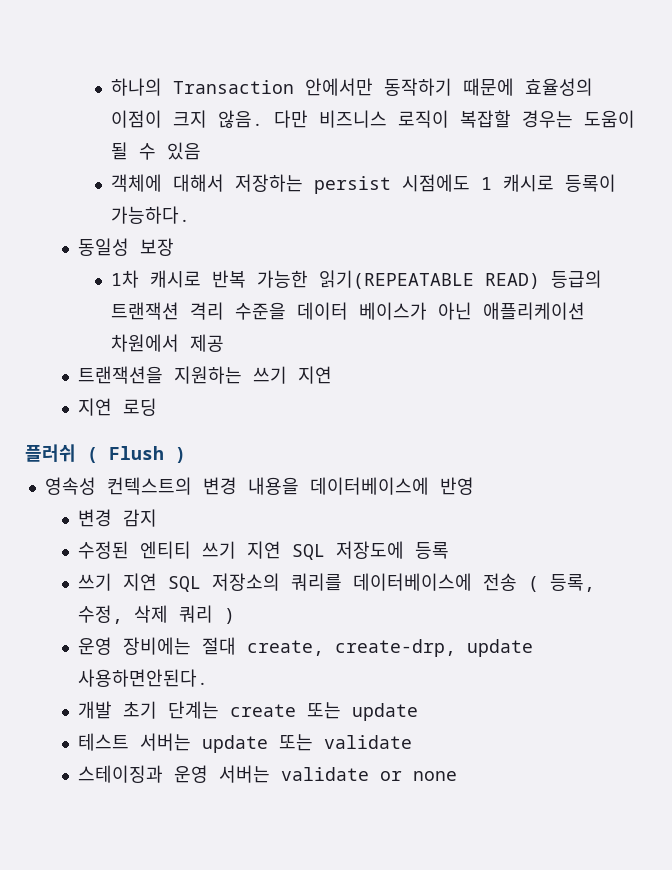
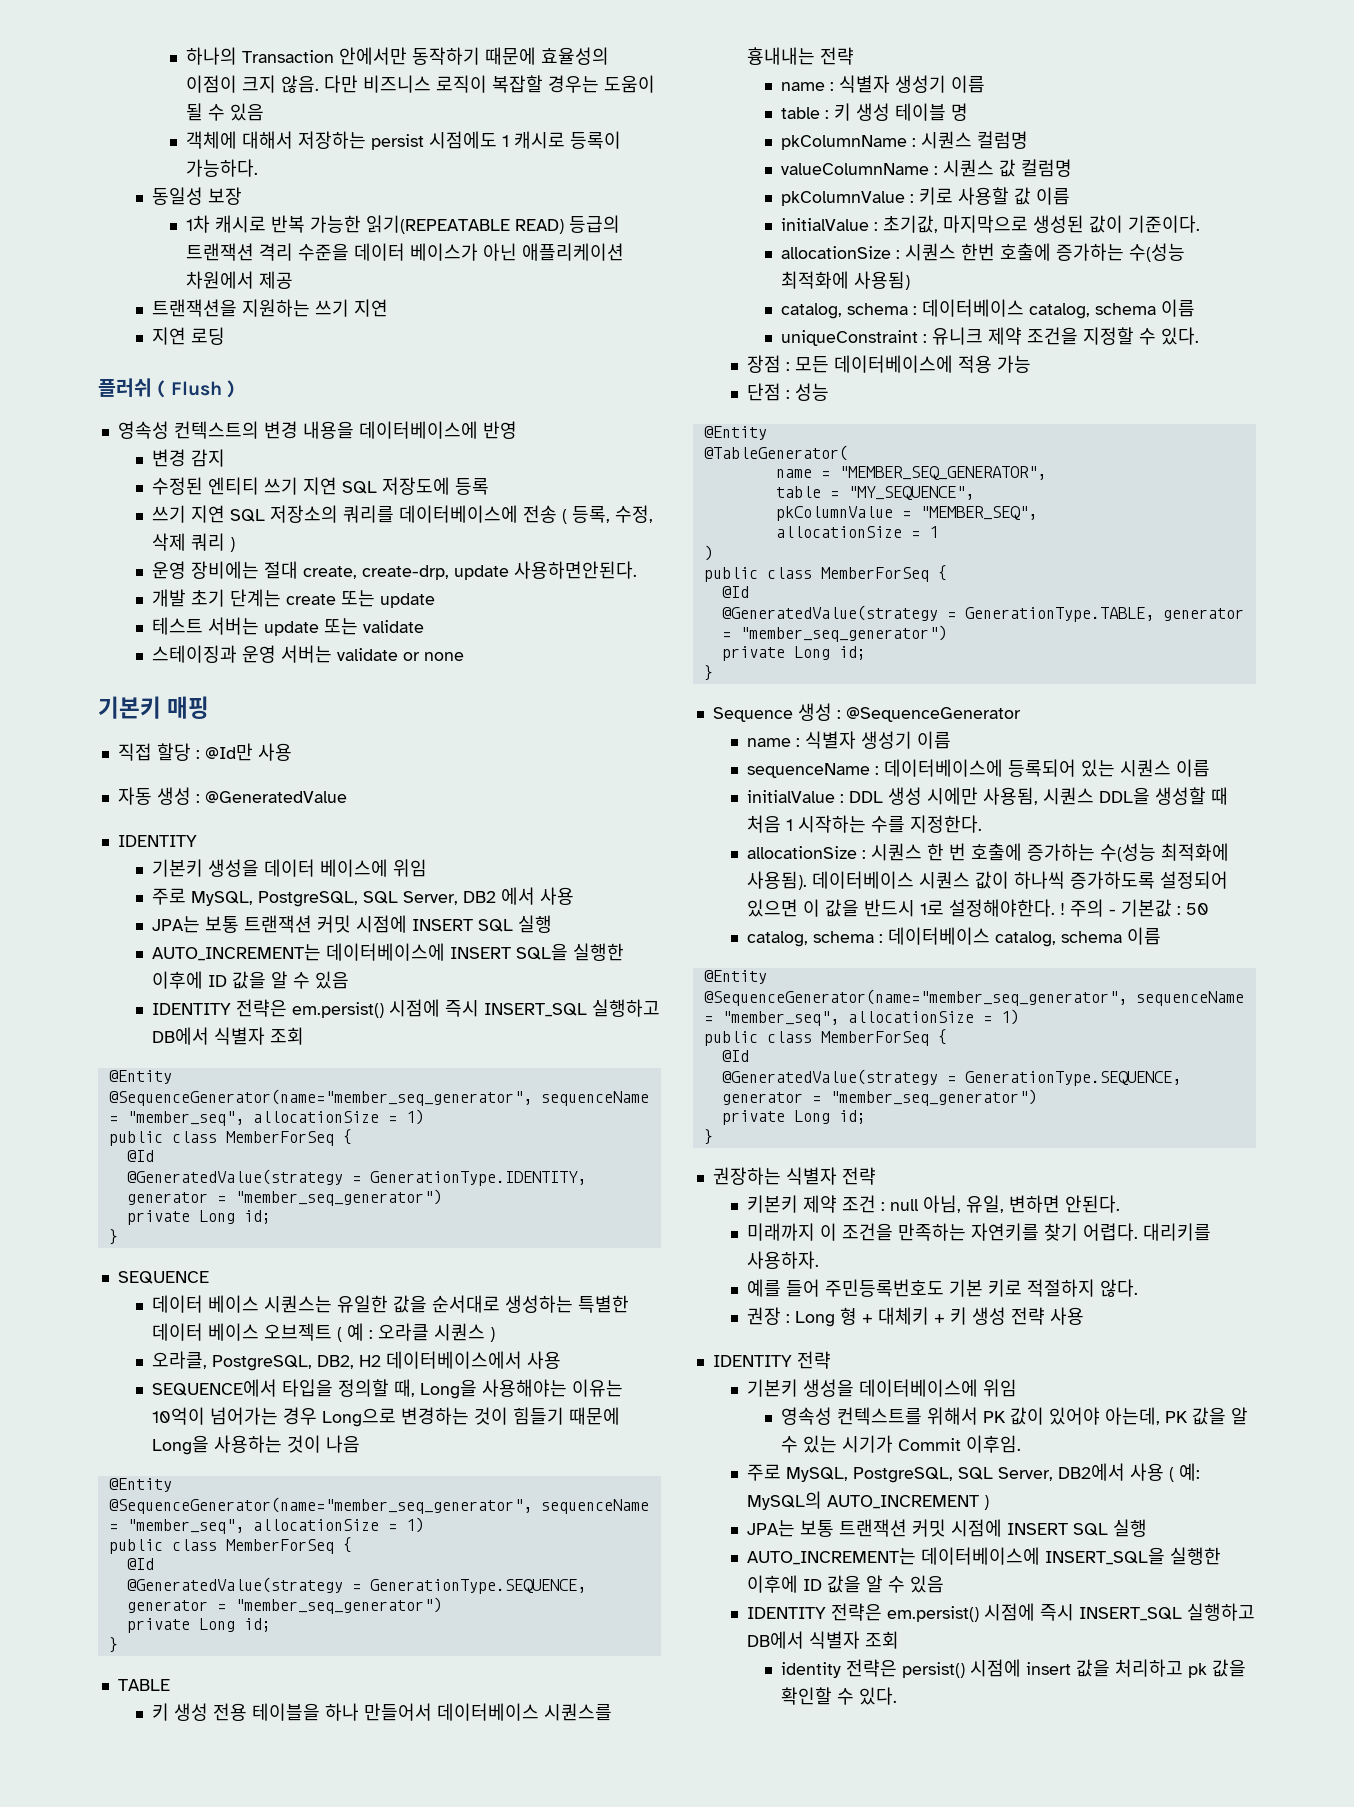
(457, 776) none -> [98,696,210,719] [117,743,292,761] [117,787,347,805] [117,835,197,847] [151,859,427,877] [151,887,574,907] [151,915,552,933] [151,943,624,961] [151,971,349,989] [151,999,660,1018] [151,1027,304,1045] [108,1070,172,1084] [108,1089,649,1106] [108,1109,424,1126] [108,1129,352,1146] [126,1150,154,1162] [126,1169,586,1186] [126,1189,442,1206] [126,1210,271,1225] [108,1229,118,1245] [117,1271,209,1284] [151,1295,629,1313] [151,1323,495,1342] [151,1351,561,1371] [151,1379,623,1399] [151,1407,620,1427] [151,1435,360,1455] [108,1478,172,1492] [108,1497,649,1514] [108,1517,424,1534] [108,1537,352,1554] [126,1558,154,1570] [126,1577,586,1594] [126,1597,442,1614] [126,1618,271,1633] [108,1637,118,1653] [117,1679,170,1691] [151,1703,612,1721] [746,47,854,65] [781,75,986,93] [781,103,969,121] [781,131,1029,150] [781,159,1073,177] [781,187,1071,206] [781,215,1201,233] [781,243,1186,262] [781,271,911,290] [781,299,1196,319] [781,327,1200,346] [746,355,1031,373] [746,383,829,401] [703,426,767,440] [703,445,848,461] [775,466,1046,480] [775,486,974,500] [775,506,1037,521] [775,526,938,538] [703,545,713,561] [703,565,947,582] [721,586,749,598] [721,605,1244,622] [721,625,947,642] [721,646,866,661] [703,665,713,681] [712,703,1021,722] [746,731,951,749] [746,759,1210,778] [746,787,1228,805] [746,815,982,833] [746,843,1229,862] [746,871,1228,890] [746,899,1209,917] [746,927,1161,947] [703,970,767,984] [703,989,1244,1006] [703,1009,1019,1026] [703,1029,947,1046] [721,1050,749,1062] [721,1069,1181,1086] [721,1089,1037,1106] [721,1110,866,1125] [703,1129,713,1145] [712,1167,876,1185] [746,1195,1120,1213] [746,1223,1211,1241] [746,1251,819,1269] [746,1279,1138,1297] [746,1307,1084,1327] [712,1351,831,1369] [746,1379,1017,1397] [781,1407,1249,1425] [781,1435,1022,1453] [746,1463,1200,1483] [746,1491,989,1510] [746,1519,1147,1537] [746,1547,1221,1565] [746,1575,944,1593] [746,1603,1255,1622] [746,1631,899,1649] [781,1659,1247,1678] [781,1687,898,1705] // 기본키 매핑 // 직접 할당 : @Id만 사용 // 자동 생성 : @GeneratedValue // IDENTITY // 기본키 생성을 데이터 베이스에 위임 // 주로 MySQL, PostgreSQL, SQL Server, DB2 에서 사용 // JPA는 보통 트랜잭션 커밋 시점에 INSERT SQL 실행 // AUTO_INCREMENT는 데이터베이스에 INSERT SQL을 실행한 이후에 ID 값을 알 수 있음 // IDENTITY 전략은 em.persist() 시점에 즉시 INSERT_SQL 실행하고 DB에서 식별자 조회 // @Entity // @SequenceGenerator(name="member_seq_generator", sequenceName = "member_seq", allocationSize = 1) // public class MemberForSeq { // @Id // @GeneratedValue(strategy = GenerationType.IDENTITY, generator = "member_seq_generator") // private Long id; // } // SEQUENCE // 데이터 베이스 시퀀스는 유일한 값을 순서대로 생성하는 특별한 데이터 베이스 오브젝트 ( 예 : 오라클 시퀀스 ) // 오라클, PostgreSQL, DB2, H2 데이터베이스에서 사용 // SEQUENCE에서 타입을 정의할 때, Long을 사용해야는 이유는 10억이 넘어가는 경우 Long으로 변경하는 것이 힘들기 때문에 Long을 사용하는 것이 나음 // @Entity // @SequenceGenerator(name="member_seq_generator", sequenceName = "member_seq", allocationSize = 1) // public class MemberForSeq { // @Id // @GeneratedValue(strategy = GenerationType.SEQUENCE, generator = "member_seq_generator") // private Long id; // } // TABLE // 키 생성 전용 테이블을 하나 만들어서 데이터베이스 시퀀스를 흉내내는 전략 // name : 식별자 생성기 이름 // table : 키 생성 테이블 명 // pkColumnName : 시퀀스 컬럼명 // valueColumnName : 시퀀스 값 컬럼명 // pkColumnValue : 키로 사용할 값 이름 // initialValue : 초기값, 마지막으로 생성된 값이 기준이다. // allocationSize : 시퀀스 한번 호출에 증가하는 수(성능 최적화에 사용됨) // catalog, schema : 데이터베이스 catalog, schema 이름 // uniqueConstraint : 유니크 제약 조건을 지정할 수 있다. // 장점 : 모든 데이터베이스에 적용 가능 // 단점 : 성능 // @Entity // @TableGenerator( // name = "MEMBER_SEQ_GENERATOR", // table = "MY_SEQUENCE", // pkColumnValue = "MEMBER_SEQ", // allocationSize = 1 // ) // public class MemberForSeq { // @Id // @GeneratedValue(strategy = GenerationType.TABLE, generator = "member_seq_generator") // private Long id; // } // Sequence 생성 : @SequenceGenerator // name : 식별자 생성기 이름 // sequenceName : 데이터베이스에 등록되어 있는 시퀀스 이름 // initialValue : DDL 생성 시에만 사용됨, 시퀀스 DDL을 생성할 때 처음 1 시작하는 수를 지정한다. // allocationSize : 시퀀스 한 번 호출에 증가하는 수(성능 최적화에 사용됨). 데이터베이스 시퀀스 값이 하나씩 증가하도록 설정되어 있으면 이 값을 반드시 1로 설정해야한다. ! 주의 - 기본값 : 50 // catalog, schema : 데이터베이스 catalog, schema 이름 // @Entity // @SequenceGenerator(name="member_seq_generator", sequenceName = "member_seq", allocationSize = 1) // public class MemberForSeq { // @Id // @GeneratedValue(strategy = GenerationType.SEQUENCE, generator = "member_seq_generator") // private Long id; // } // 권장하는 식별자 전략 // 키본키 제약 조건 : null 아님, 유일, 변하면 안된다. // 미래까지 이 조건을 만족하는 자연키를 찾기 어렵다. 대리키를 사용하자. // 예를 들어 주민등록번호도 기본 키로 적절하지 않다. // 권장 : Long 형 + 대체키 + 키 생성 전략 사용 // IDENTITY 전략 // 기본키 생성을 데이터베이스에 위임 // 영속성 컨텍스트를 위해서 PK 값이 있어야 아는데, PK 값을 알 수 있는 시기가 Commit 이후임. // 주로 MySQL, PostgreSQL, SQL Server, DB2에서 사용 ( 예: MySQL의 AUTO_INCREMENT ) // JPA는 보통 트랜잭션 커밋 시점에 INSERT SQL 실행 // AUTO_INCREMENT는 데이터베이스에 INSERT_SQL을 실행한 이후에 ID 값을 알 수 있음 // IDENTITY 전략은 em.persist() 시점에 즉시 INSERT_SQL 실행하고 DB에서 식별자 조회 // identity 전략은 persist() 시점에 insert 값을 처리하고 pk 값을 확인할 수 있다.

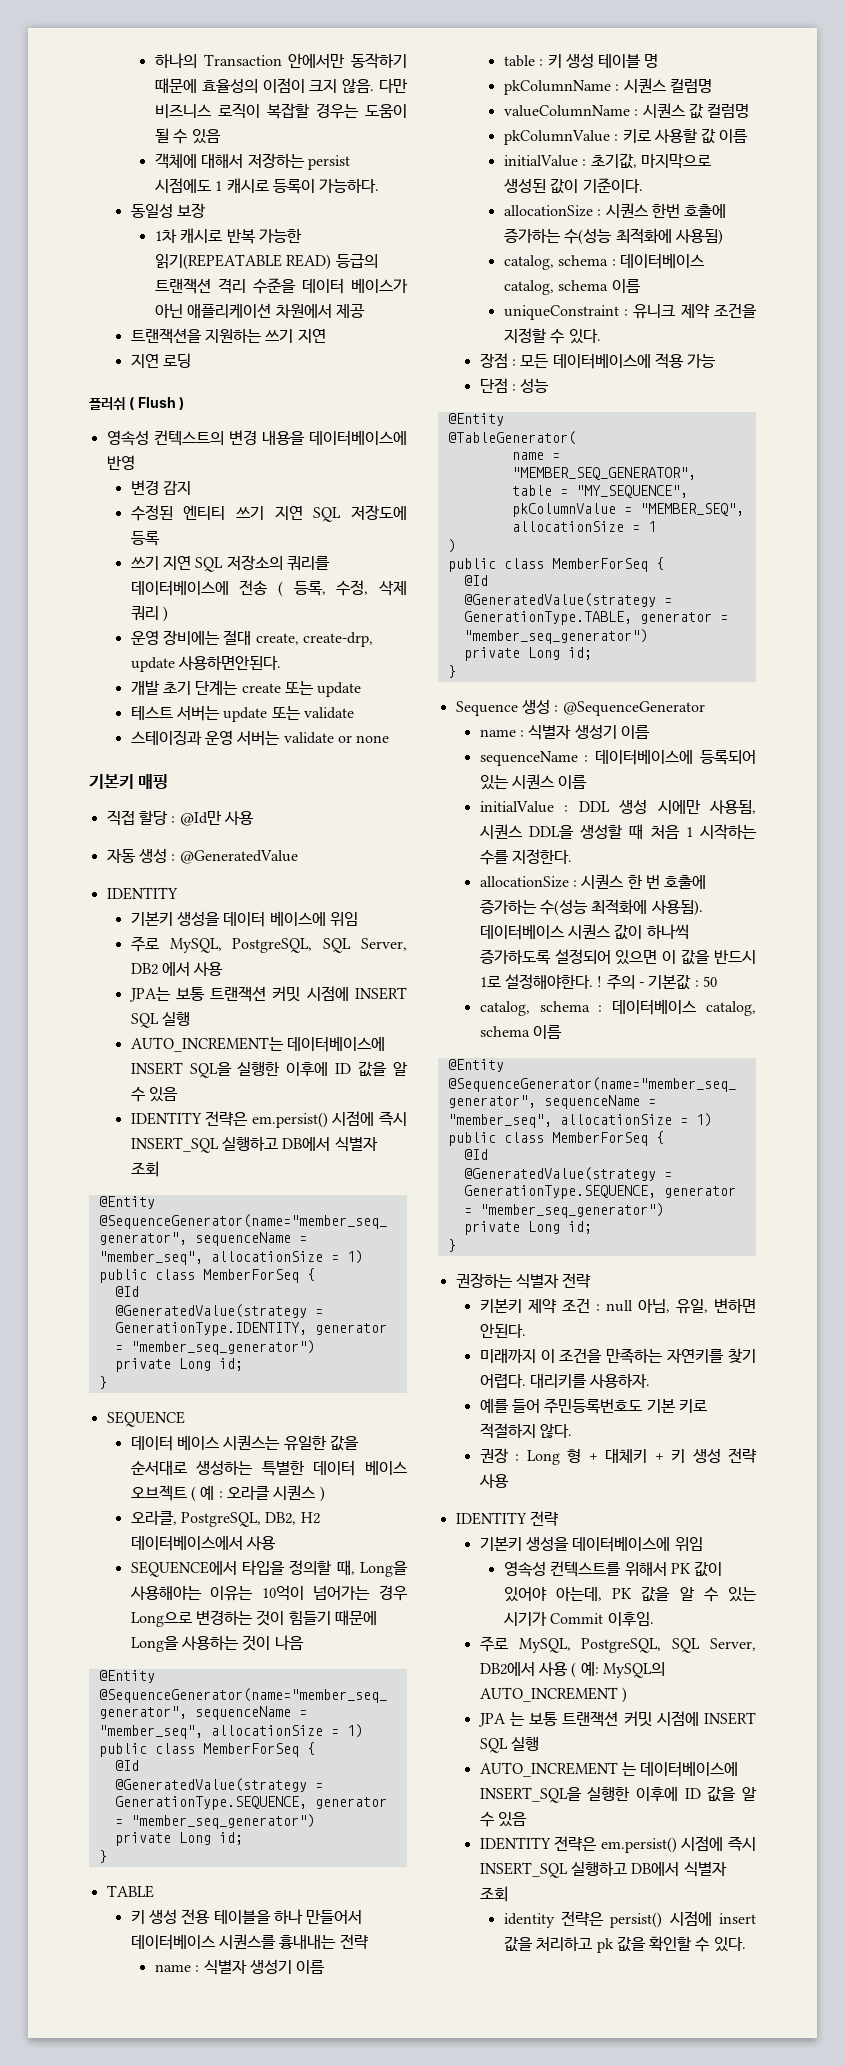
[746,1519,1147,1537] [746,1548,916,1565] JPA는 보통 트랜잭션 커밋 시점에 INSERT SQL 실행 // AUTO_INCREMENT는 -> [477,1711,756,1727] [479,1736,540,1753] [479,1762,638,1777] JPA 는 보통 트랜잭션 커밋 시점에 INSERT SQL 실행 // AUTO_INCREMENT 는

